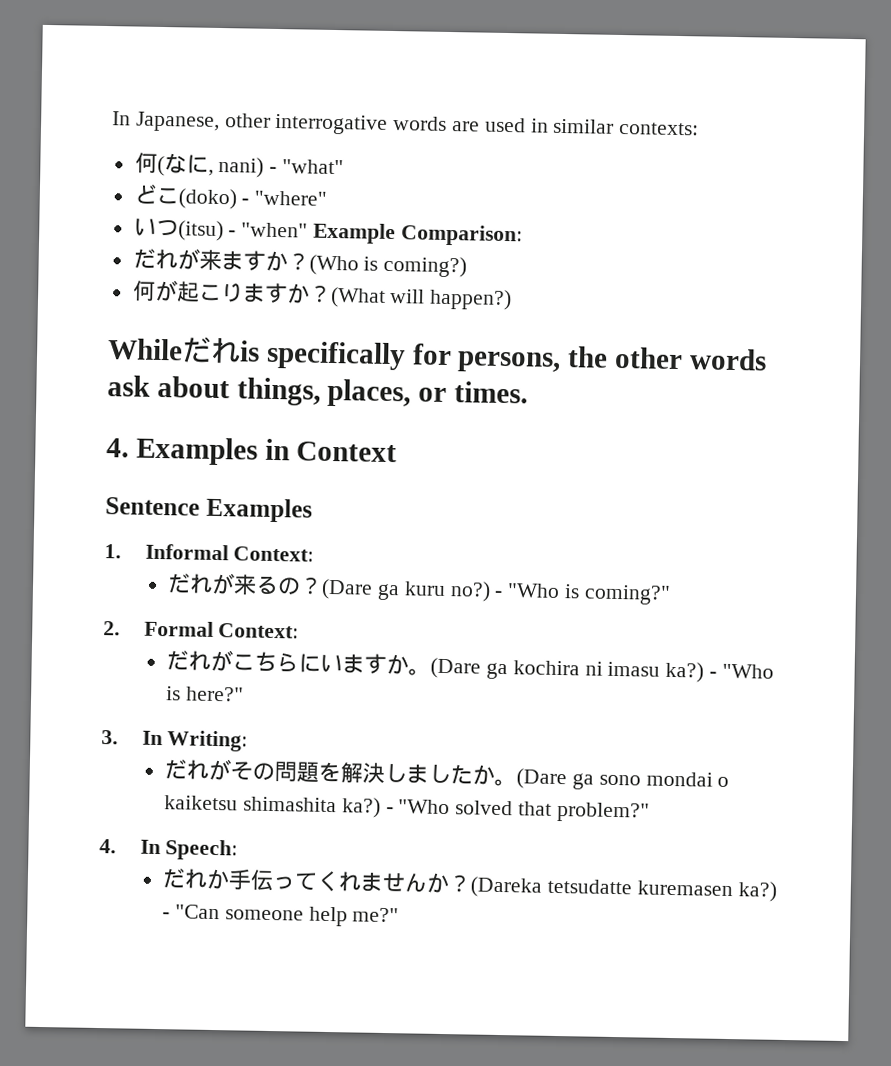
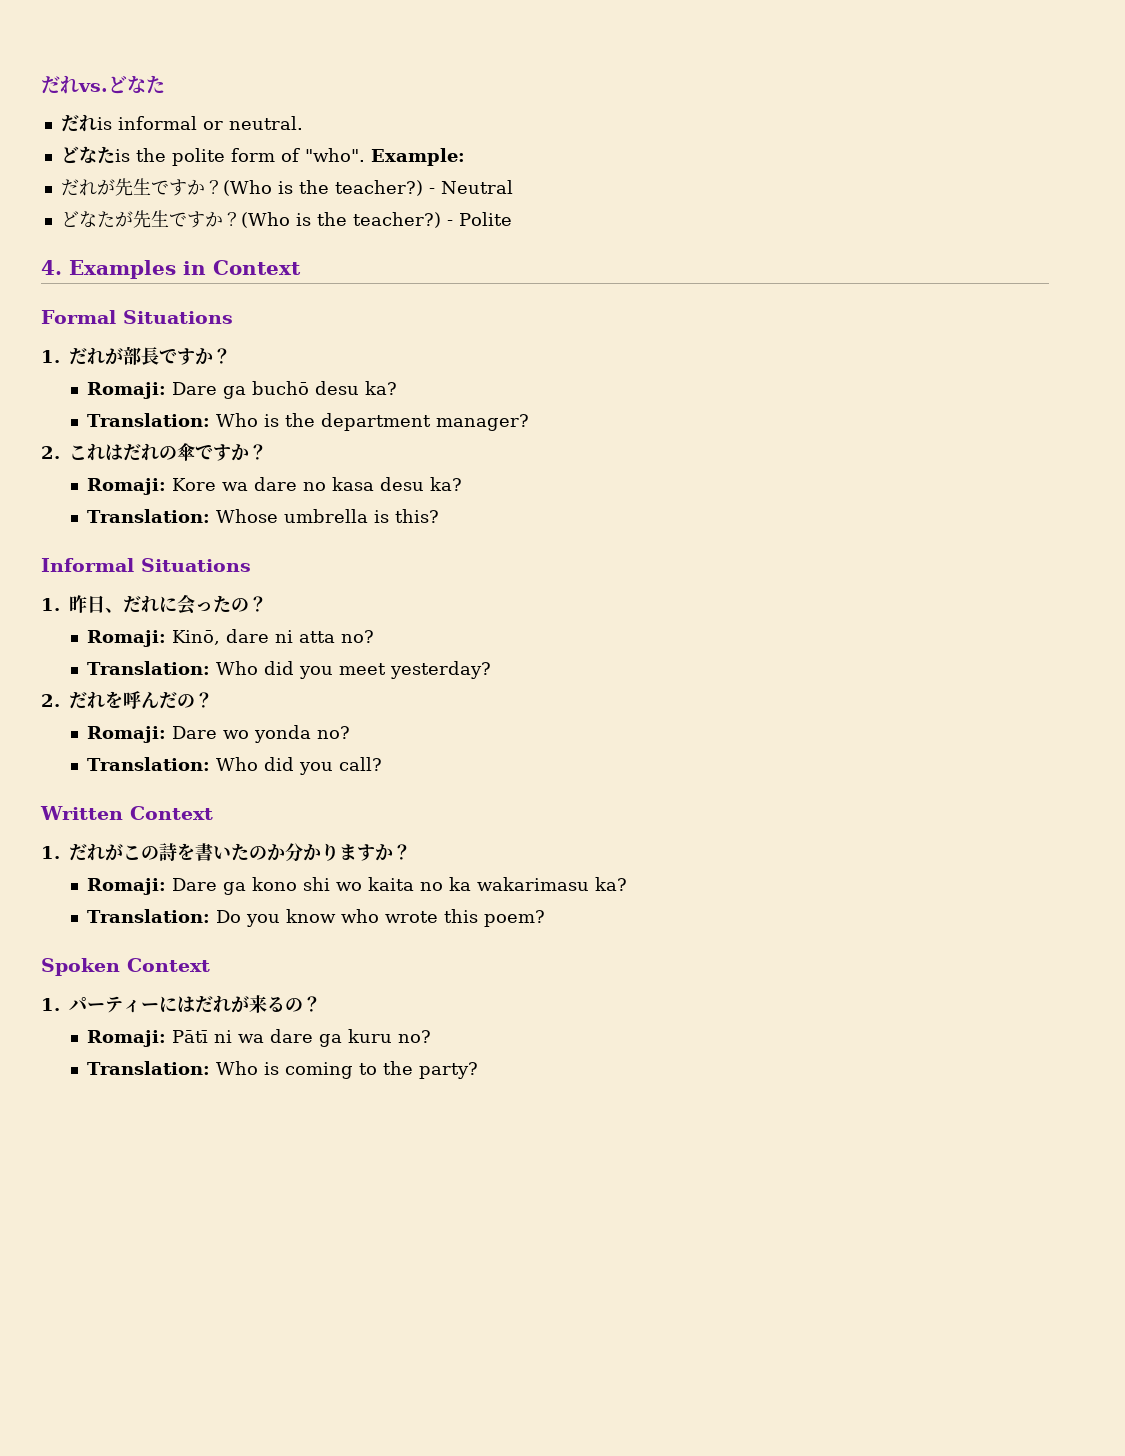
[112,111,700,136] [134,152,345,178] [133,183,328,210] [133,217,523,247] [132,248,468,278] [132,279,513,311] [107,336,767,373] [107,375,529,408] In Japanese, other interrogative words are used in similar contexts: // 何(なに, nani) - "what" // どこ(doko) - "where" // いつ(itsu) - "when" Example Comparison: // だれが来ますか？(Who is coming?) // 何が起こりますか？(What will happen?) // Whileだれis specifically for persons, the other words ask about things, places, or times. -> [41,75,165,94] [60,114,303,132] [60,146,465,166] [60,178,513,196] [60,210,512,228] だれvs.どなた // だれis informal or neutral. // どなたis the polite form of "who". Example: // だれが先生ですか？(Who is the teacher?) - Neutral // どなたが先生ですか？(Who is the teacher?) - Polite
[105,497,313,523] [104,543,315,562] [167,572,671,605] [103,620,300,639] [166,649,774,683] [166,686,245,702] [101,730,249,752] [164,758,730,790] [164,795,650,823] [99,839,239,861] [162,868,777,902] [162,904,400,927] Sentence Examples // 1. Informal Context: // だれが来るの？(Dare ga kuru no?) - "Who is coming?" // 2. Formal Context: // だれがこちらにいますか。(Dare ga kochira ni imasu ka?) - "Who is here?" // 3. In Writing: // だれがその問題を解決しましたか。(Dare ga sono mondai o kaiketsu shimashita ka?) - "Who solved that problem?" // 4. In Speech: // だれか手伝ってくれませんか？(Dareka tetsudatte kuremasen ka?) - "Can someone help me?" -> [41,310,233,324] [41,346,231,365] [87,381,398,399] [87,413,530,431] [41,443,267,461] [87,477,463,495] [87,509,440,523] [41,558,251,572] [41,594,267,615] [87,629,375,647] [87,661,492,679] [41,691,213,709] [87,725,351,743] [87,757,383,775] [40,806,213,820] [41,843,411,862] [87,877,628,895] [87,909,546,927] [41,958,210,976] [41,995,321,1013] [87,1029,432,1047] [87,1061,479,1079] Formal Situations // 1.だれが部長ですか？ // Romaji: Dare ga buchō desu ka? // Translation: Who is the department manager? // 2.これはだれの傘ですか？ // Romaji: Kore wa dare no kasa desu ka? // Translation: Whose umbrella is this? // Informal Situations // 1.昨日、だれに会ったの？ // Romaji: Kinō, dare ni atta no? // Translation: Who did you meet yesterday? // 2.だれを呼んだの？ // Romaji: Dare wo yonda no? // Translation: Who did you call? // Written Context // 1.だれがこの詩を書いたのか分かりますか？ // Romaji: Dare ga kono shi wo kaita no ka wakarimasu ka? // Translation: Do you know who wrote this poem? // Spoken Context // 1.パーティーにはだれが来るの？ // Romaji: Pātī ni wa dare ga kuru no? // Translation: Who is coming to the party?

